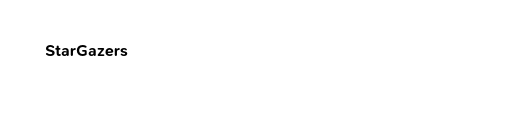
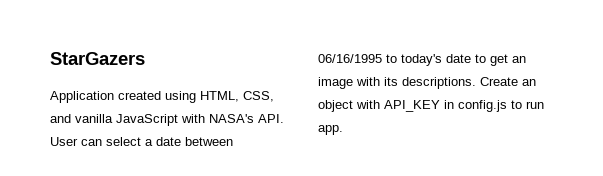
(128, 51) none -> [50,91,274,103] [50,114,284,126] [50,137,233,146] [318,54,526,66] [318,77,536,89] [318,100,544,112] [318,125,343,135] // Application created using HTML, CSS, and vanilla JavaScript with NASA's API. User can select a date between 06/16/1995 to today's date to get an image with its descriptions. Create an object with API_KEY in config.js to run app.

